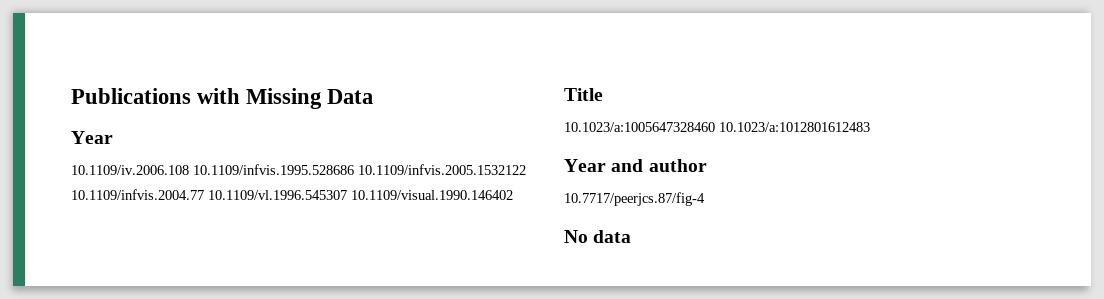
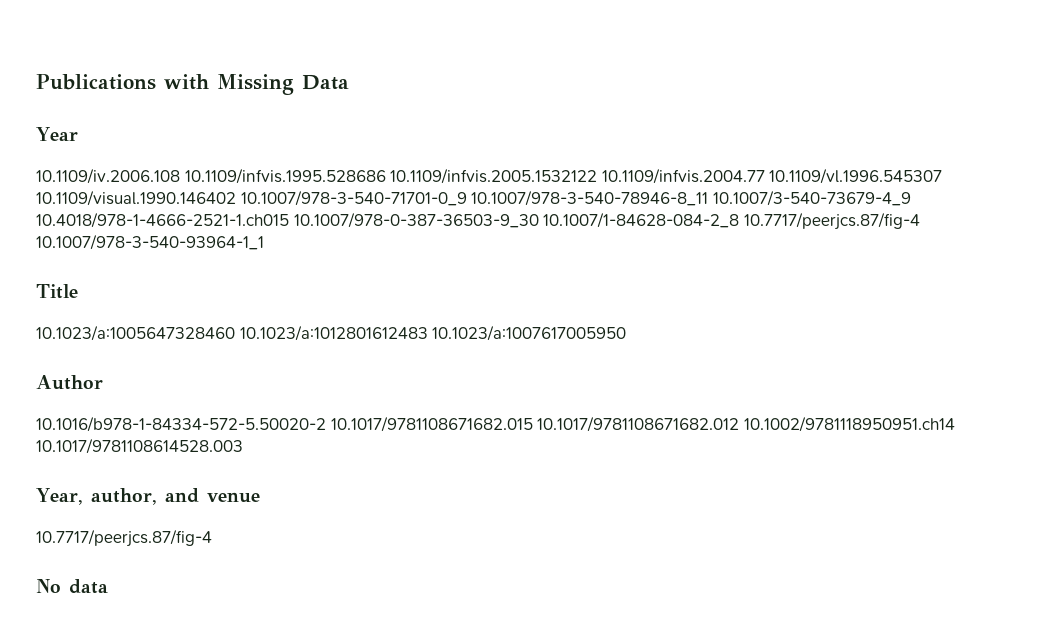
[564,88,603,101] [564,122,870,132] [564,159,707,172] // Title // 10.1023/a:1005647328460 10.1023/a:1012801612483 // Year and author -> [240,190,911,206] [36,212,920,230] [36,234,264,250] [36,284,78,299] [36,325,627,341] [36,375,103,390] [36,416,955,432] [36,438,243,454] [36,488,260,505] 10.1007/978-3-540-71701-0_9 10.1007/978-3-540-78946-8_11 10.1007/3-540-73679-4_9 10.4018/978-1-4666-2521-1.ch015 10.1007/978-0-387-36503-9_30 10.1007/1-84628-084-2_8 10.7717/peerjcs.87/fig-4 10.1007/978-3-540-93964-1_1 // Title // 10.1023/a:1005647328460 10.1023/a:1012801612483 10.1023/a:1007617005950 // Author // 10.1016/b978-1-84334-572-5.50020-2 10.1017/9781108671682.015 10.1017/9781108671682.012 10.1002/9781118950951.ch14 10.1017/9781108614528.003 // Year, author, and venue

